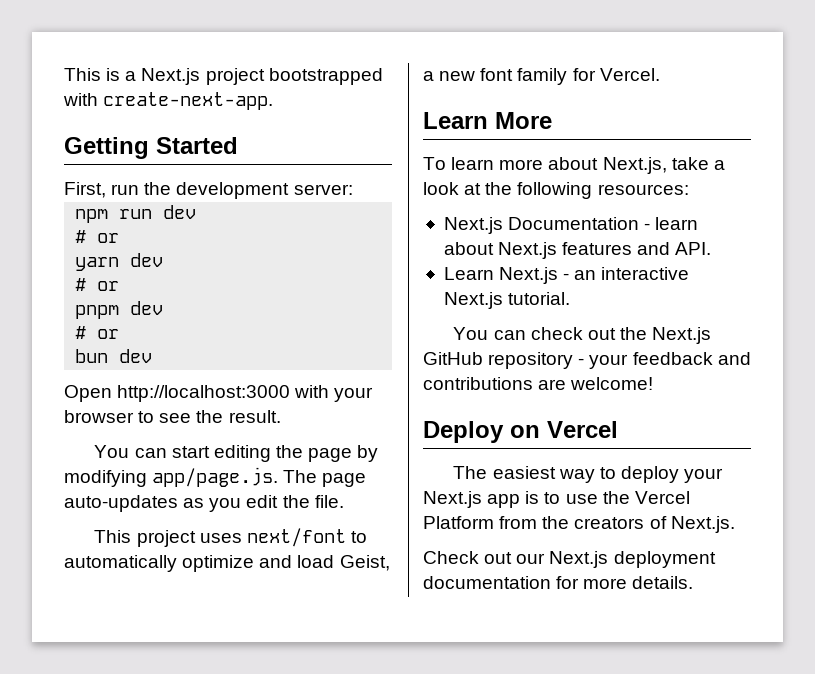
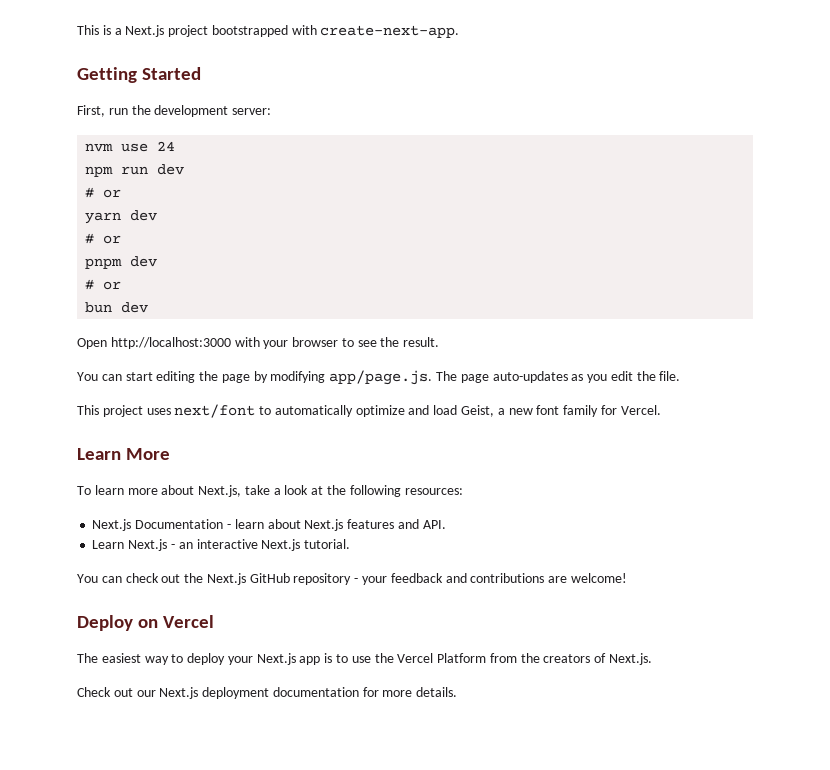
(353, 189) none -> [85,141,176,152] // nvm use 24

